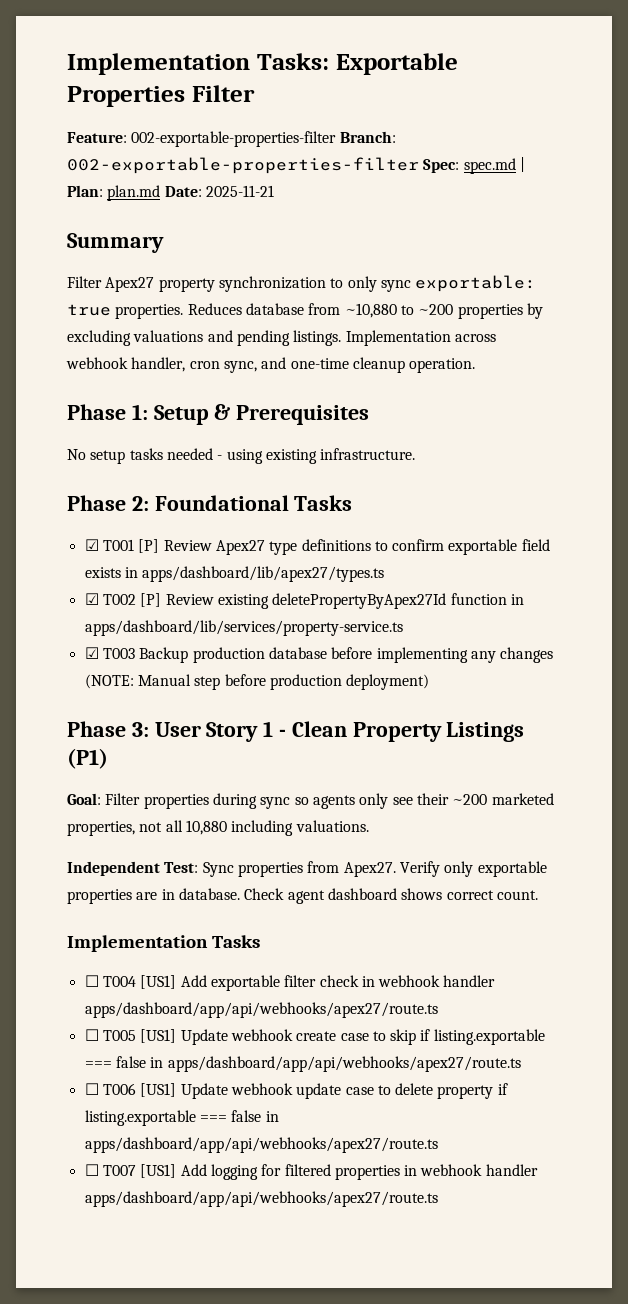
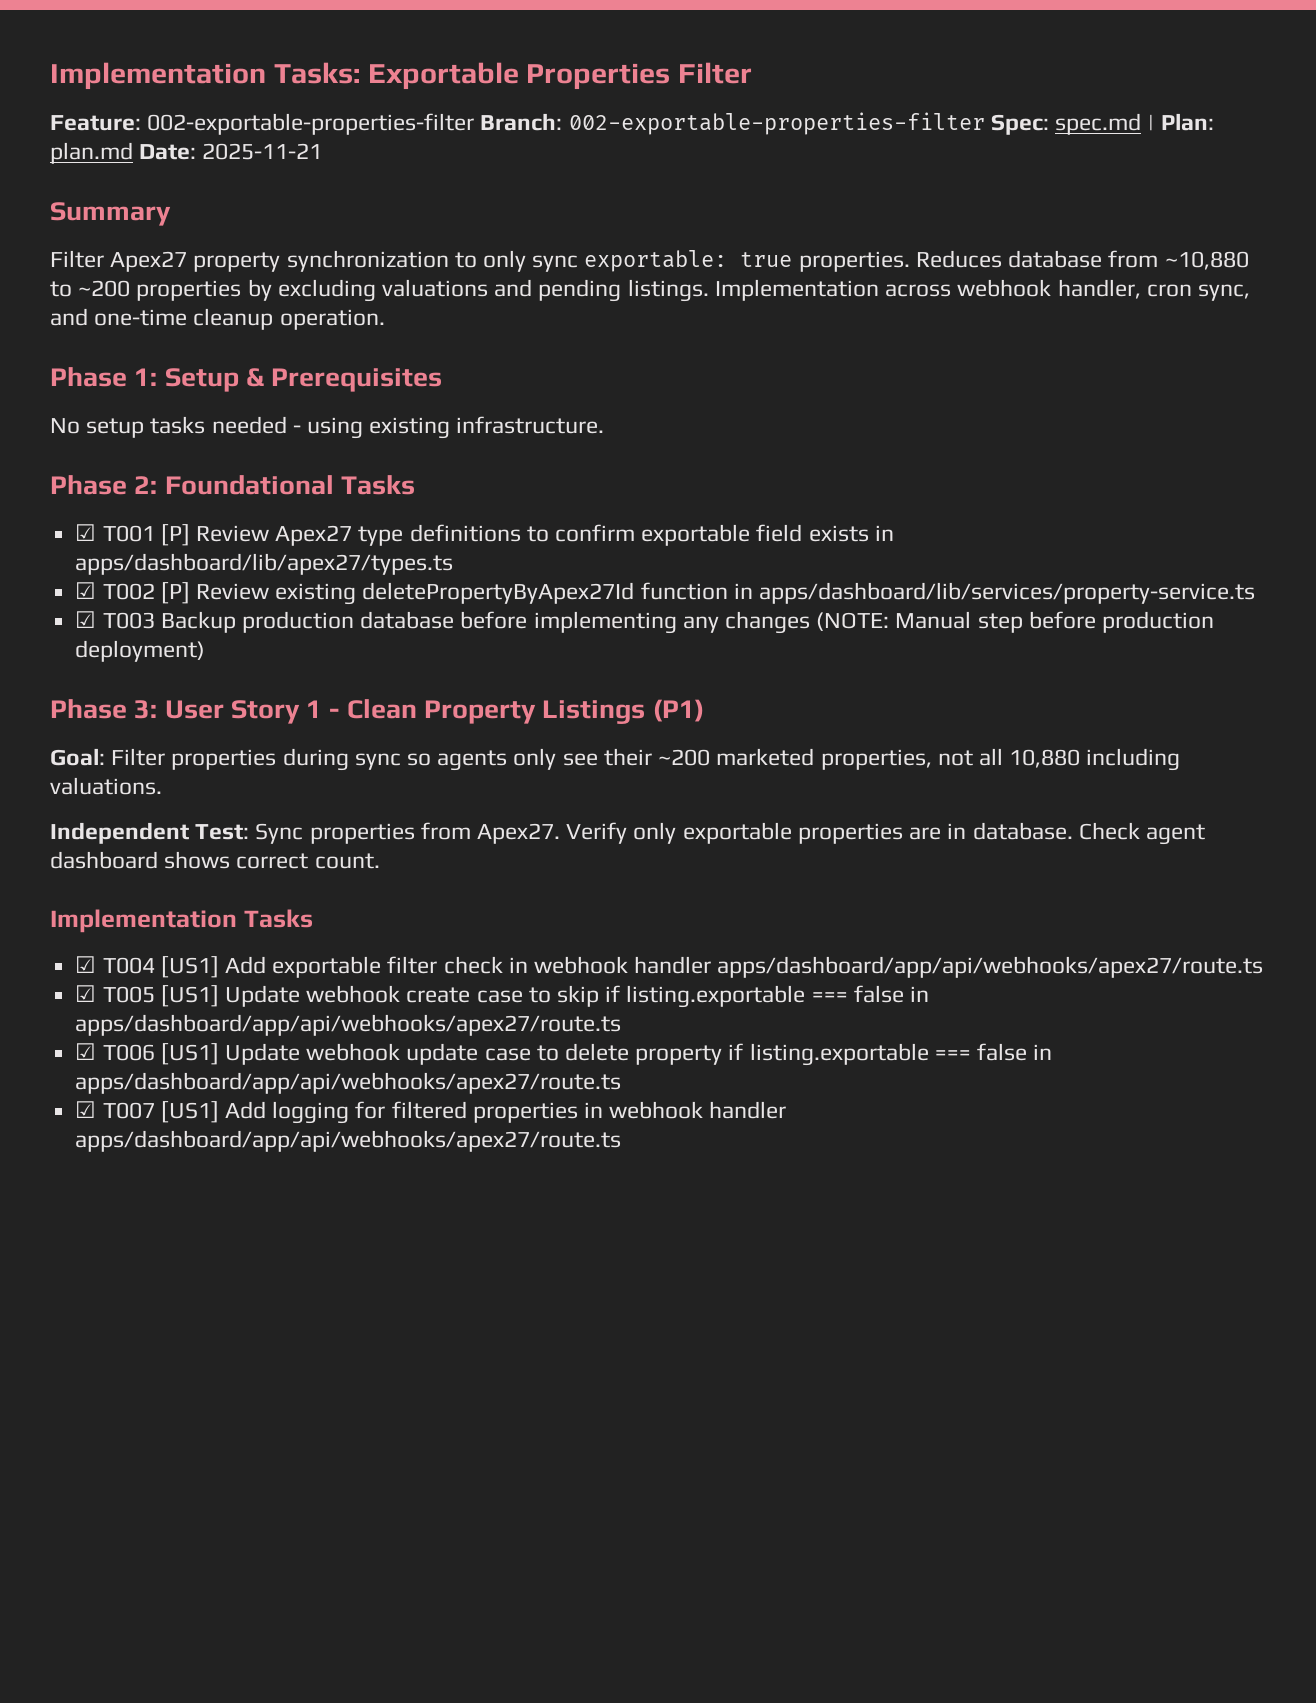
[84,975,99,987] ☐ -> [75,956,97,973] ☑
[84,1029,99,1041] ☐ -> [75,985,97,1002] ☑
[84,1083,99,1095] ☐ -> [75,1043,97,1060] ☑
[84,1164,99,1176] ☐ -> [75,1101,97,1118] ☑

